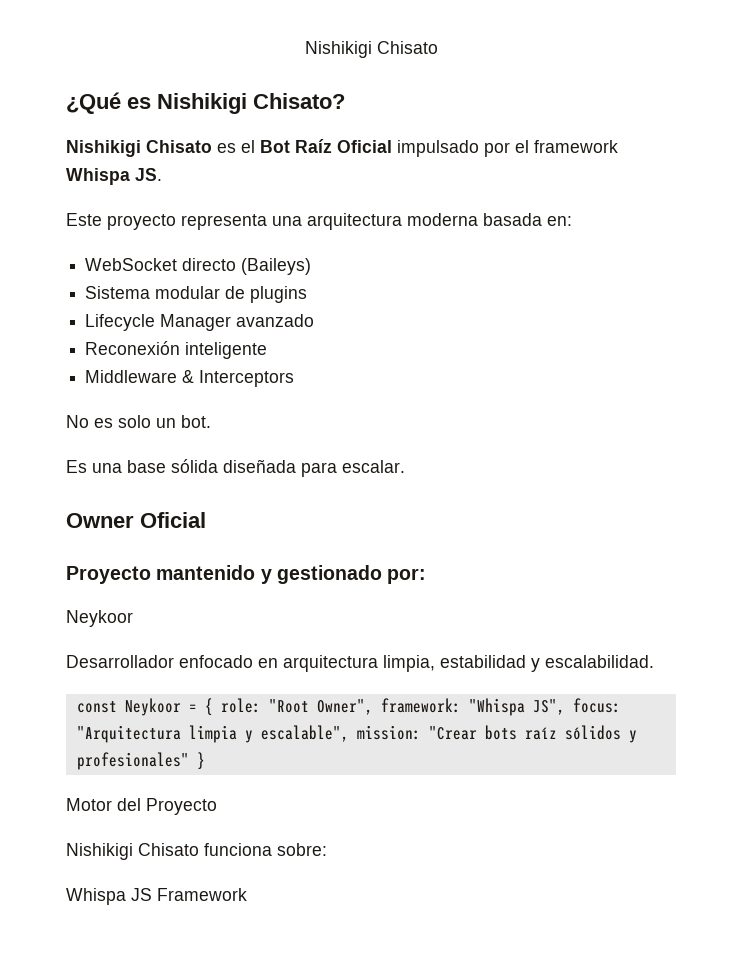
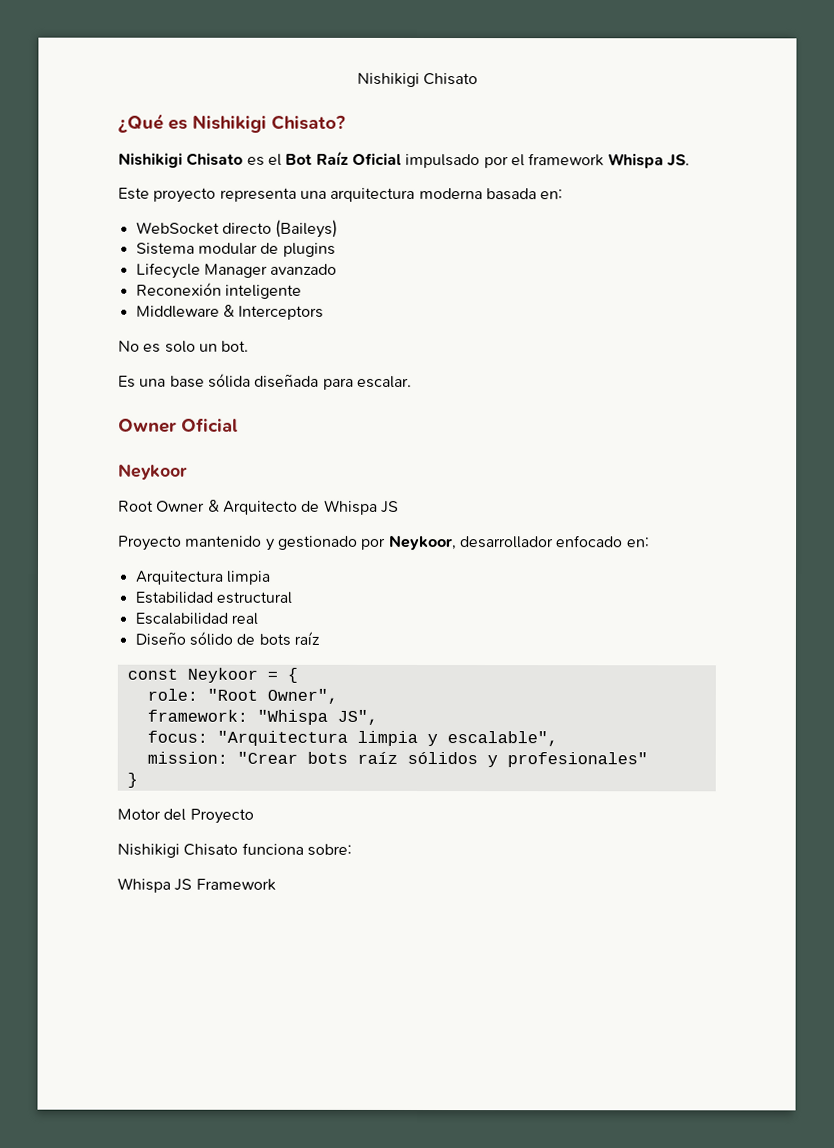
[66,565,427,584] [66,610,133,627] [66,655,654,672] Proyecto mantenido y gestionado por: // Neykoor // Desarrollador enfocado en arquitectura limpia, estabilidad y escalabilidad. -> [118,463,188,480] [118,499,399,515] [118,534,650,551] [134,570,271,585] [134,591,292,604] [134,612,258,625] [134,631,320,646] Neykoor // Root Owner & Arquitecto de Whispa JS // Proyecto mantenido y gestionado por Neykoor, desarrollador enfocado en: // Arquitectura limpia // Estabilidad estructural // Escalabilidad real // Diseño sólido de bots raíz
(213, 707) none -> (298, 675) //
(373, 707) none -> (338, 696) //
(565, 707) none -> (378, 717) //
(349, 733) none -> (558, 739) //
(189, 761) none -> (648, 760) //

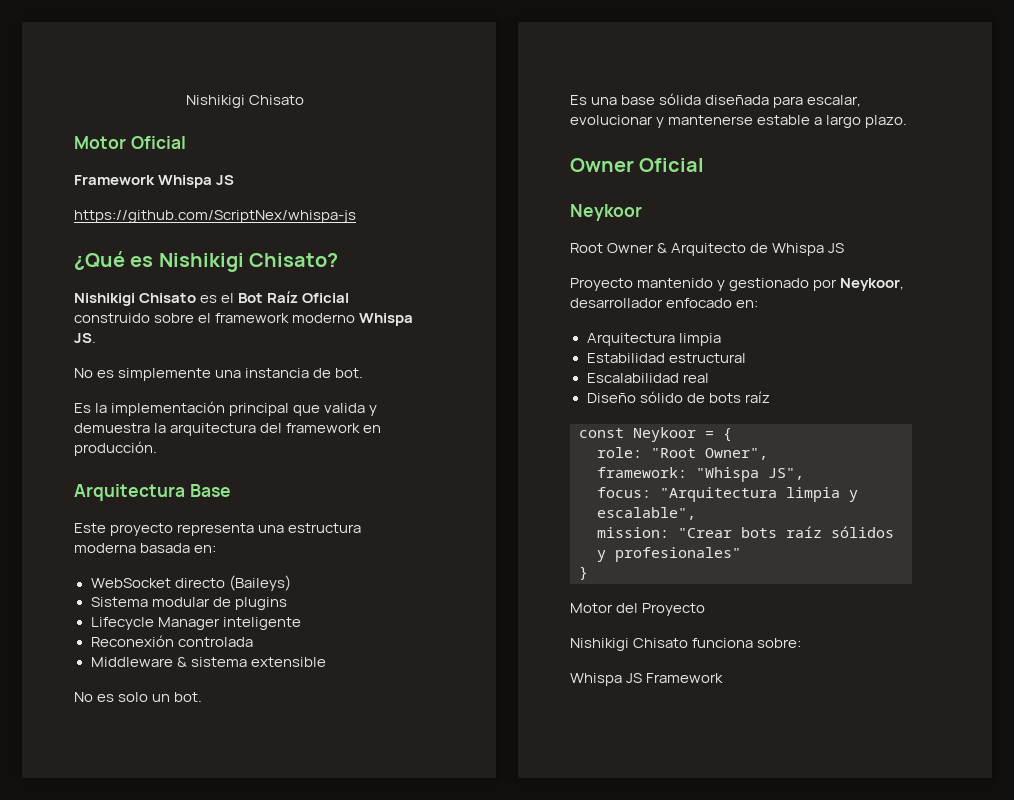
[356,72,479,88] Nishikigi Chisato -> [185,95,305,108] [74,136,186,149] [74,175,235,188] [74,210,356,223] Nishikigi Chisato // Motor Oficial // Framework Whispa JS // https://github.com/ScriptNex/whispa-js
[405,153,509,169] impulsado por -> [74,313,195,323] construido sobre
(605, 160) none -> [292,313,356,323] moderno
(690, 160) none -> [74,368,364,381] [74,401,378,416] [74,423,382,436] [74,441,157,456] [74,484,231,501] // No es simplemente una instancia de bot. // Es la implementación principal que valida y demuestra la arquitectura del framework en producción. // Arquitectura Base
[330,187,416,202] arquitectura -> [288,523,362,533] estructura
[270,263,338,275] avanzado -> [222,617,301,630] inteligente
[224,284,302,299] inteligente -> [177,637,253,647] controlada
[238,305,325,320] Interceptors -> [190,657,326,667] sistema extensible
[356,375,412,388] escalar. -> [807,95,862,107] [570,115,908,128] escalar, evolucionar y mantenerse estable a largo plazo.

